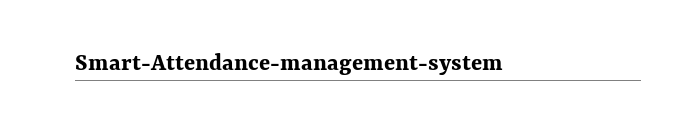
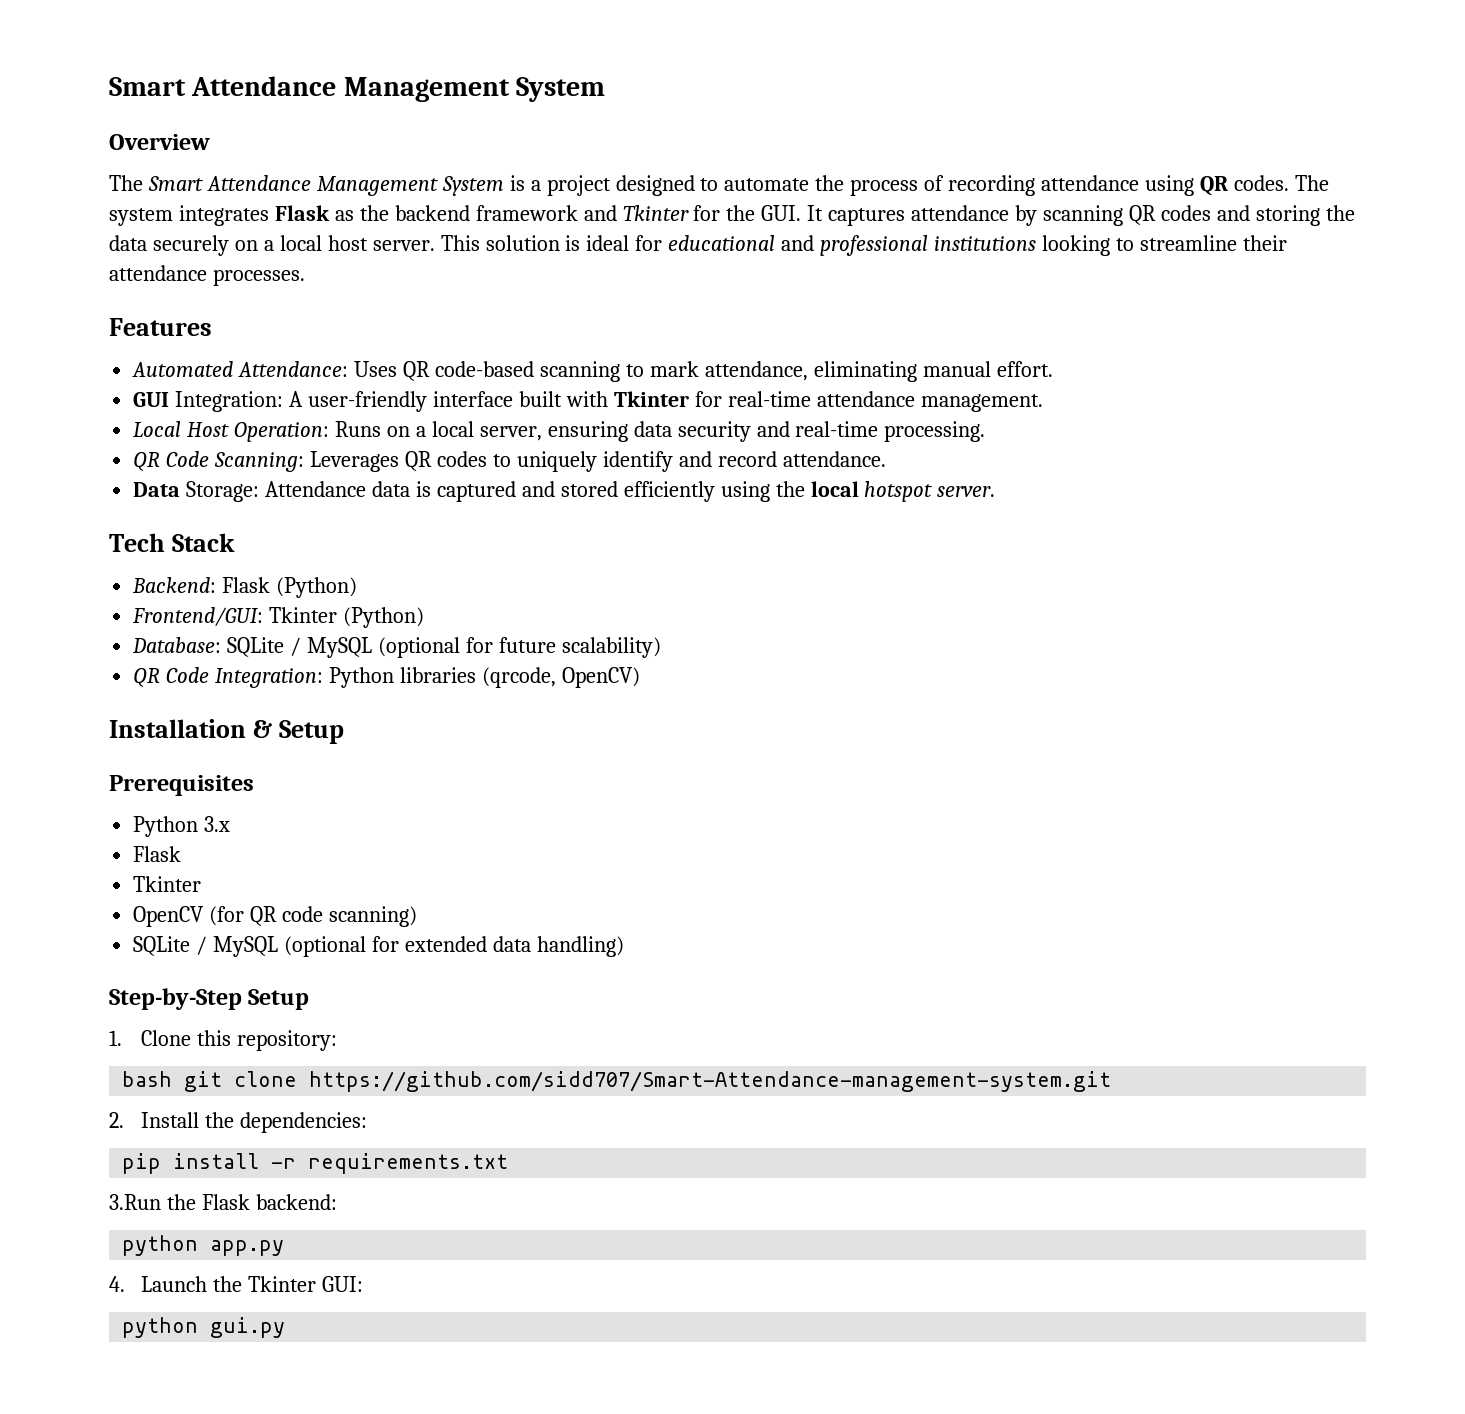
[75,53,503,75] Smart-Attendance-management-system -> [109,76,606,102] [109,134,210,150] [109,175,1329,196] [109,205,1355,226] [109,235,1287,256] [109,265,305,286] [109,318,212,336] [132,361,1053,382] [133,391,1043,412] [133,421,986,442] [133,451,886,472] [133,481,996,502] [109,533,235,552] [132,577,358,598] [132,607,425,628] [132,637,661,658] [133,667,640,688] [109,719,344,744] [109,775,254,796] [133,816,231,837] [133,846,182,862] [133,876,202,892] [133,906,417,927] [133,936,624,957] [109,988,310,1010] [109,1030,338,1051] [122,1071,1112,1092] [109,1112,368,1133] [122,1153,509,1174] [109,1194,337,1210] [122,1235,285,1256] [109,1276,364,1292] [122,1317,286,1338] Smart Attendance Management System // Overview // The Smart Attendance Management System is a project designed to automate the process of recording attendance using QR codes. The system integrates Flask as the backend framework and Tkinter for the GUI. It captures attendance by scanning QR codes and storing the data securely on a local host server. This solution is ideal for educational and professional institutions looking to streamline their attendance processes. // Features // Automated Attendance: Uses QR code-based scanning to mark attendance, eliminating manual effort. // GUI Integration: A user-friendly interface built with Tkinter for real-time attendance management. // Local Host Operation: Runs on a local server, ensuring data security and real-time processing. // QR Code Scanning: Leverages QR codes to uniquely identify and record attendance. // Data Storage: Attendance data is captured and stored efficiently using the local hotspot server. // Tech Stack // Backend: Flask (Python) // Frontend/GUI: Tkinter (Python) // Database: SQLite / MySQL (optional for future scalability) // QR Code Integration: Python libraries (qrcode, OpenCV) // Installation & Setup // Prerequisites // Python 3.x // Flask // Tkinter // OpenCV (for QR code scanning) // SQLite / MySQL (optional for extended data handling) // Step-by-Step Setup // 1. Clone this repository: // bash git clone https://github.com/sidd707/Smart-Attendance-management-system.git // 2. Install the dependencies: // pip install -r requirements.txt // 3.Run the Flask backend: // python app.py // 4. Launch the Tkinter GUI: // python gui.py

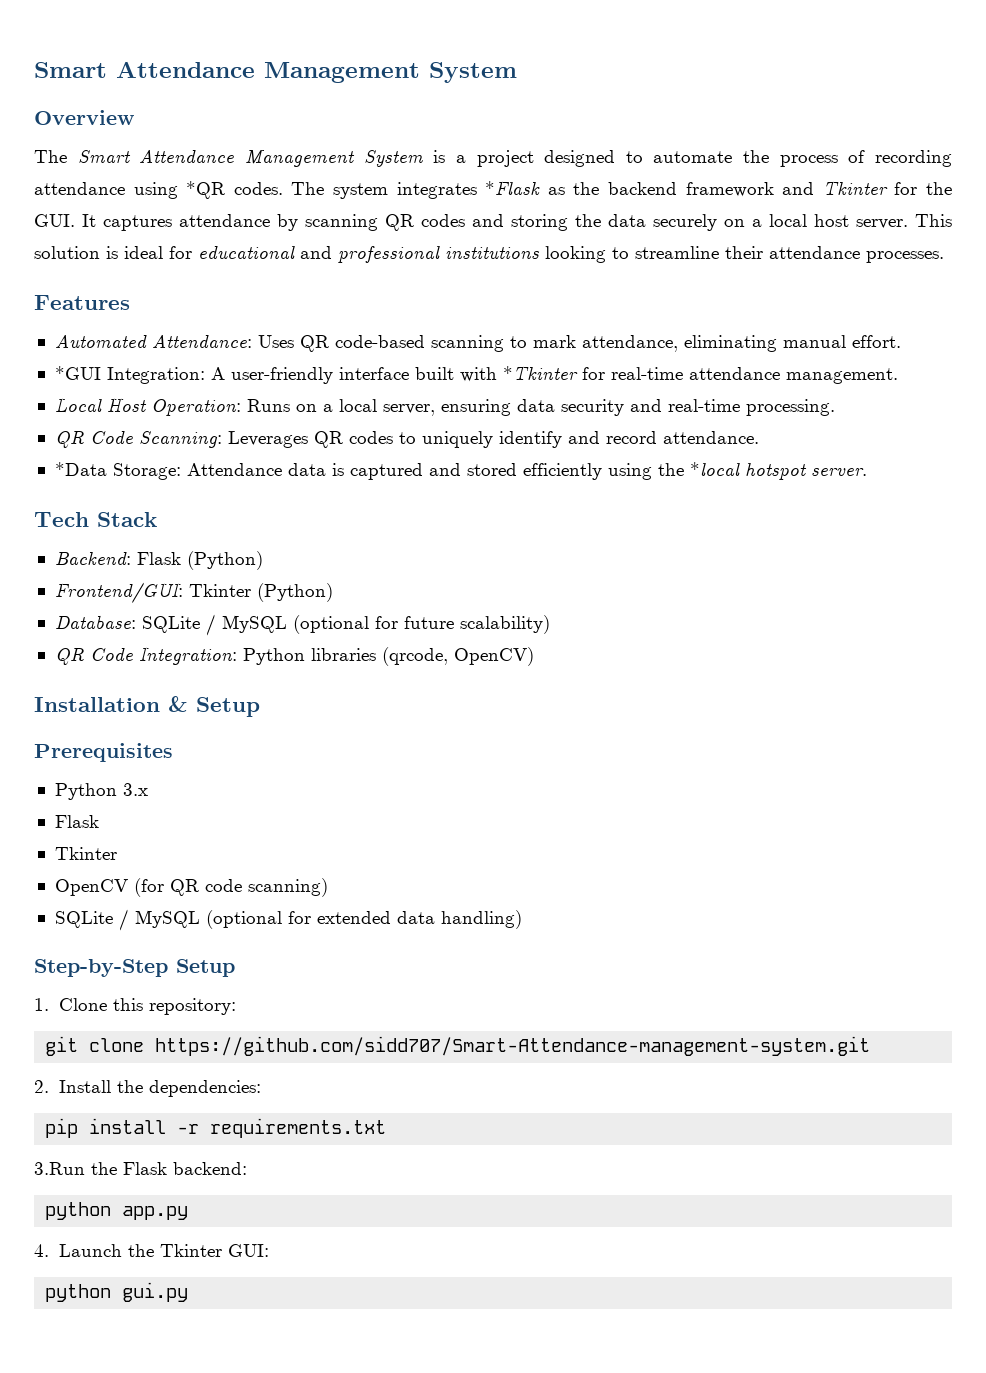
[1199,176,1228,196] QR -> [186,181,226,199] *QR
[274,205,330,221] Flask -> [485,181,541,195] *Flask
[133,392,170,407] GUI -> [54,366,101,380] *GUI
[613,391,689,407] Tkinter -> [502,366,578,380] *Tkinter
[133,482,181,497] Data -> [54,462,107,476] *Data
[810,481,859,497] local -> [689,462,740,476] *local
[122,1071,173,1087] bash -> (236, 1006) none

